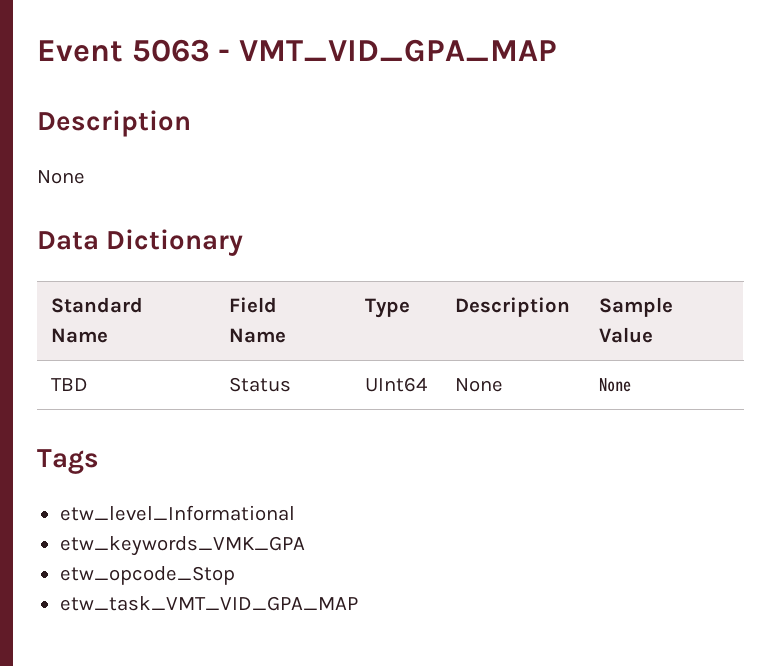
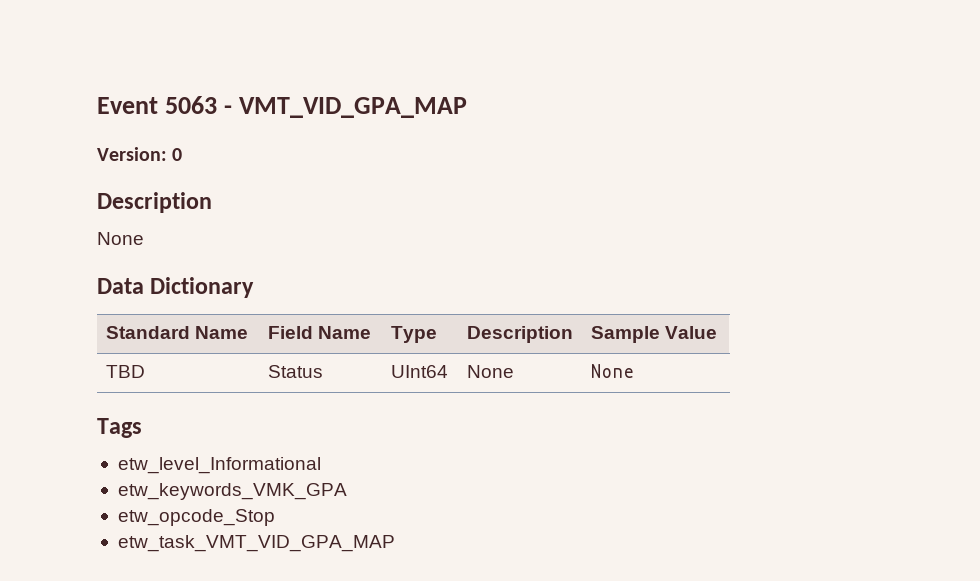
(557, 50) none -> [97,147,183,161] // Version: 0

